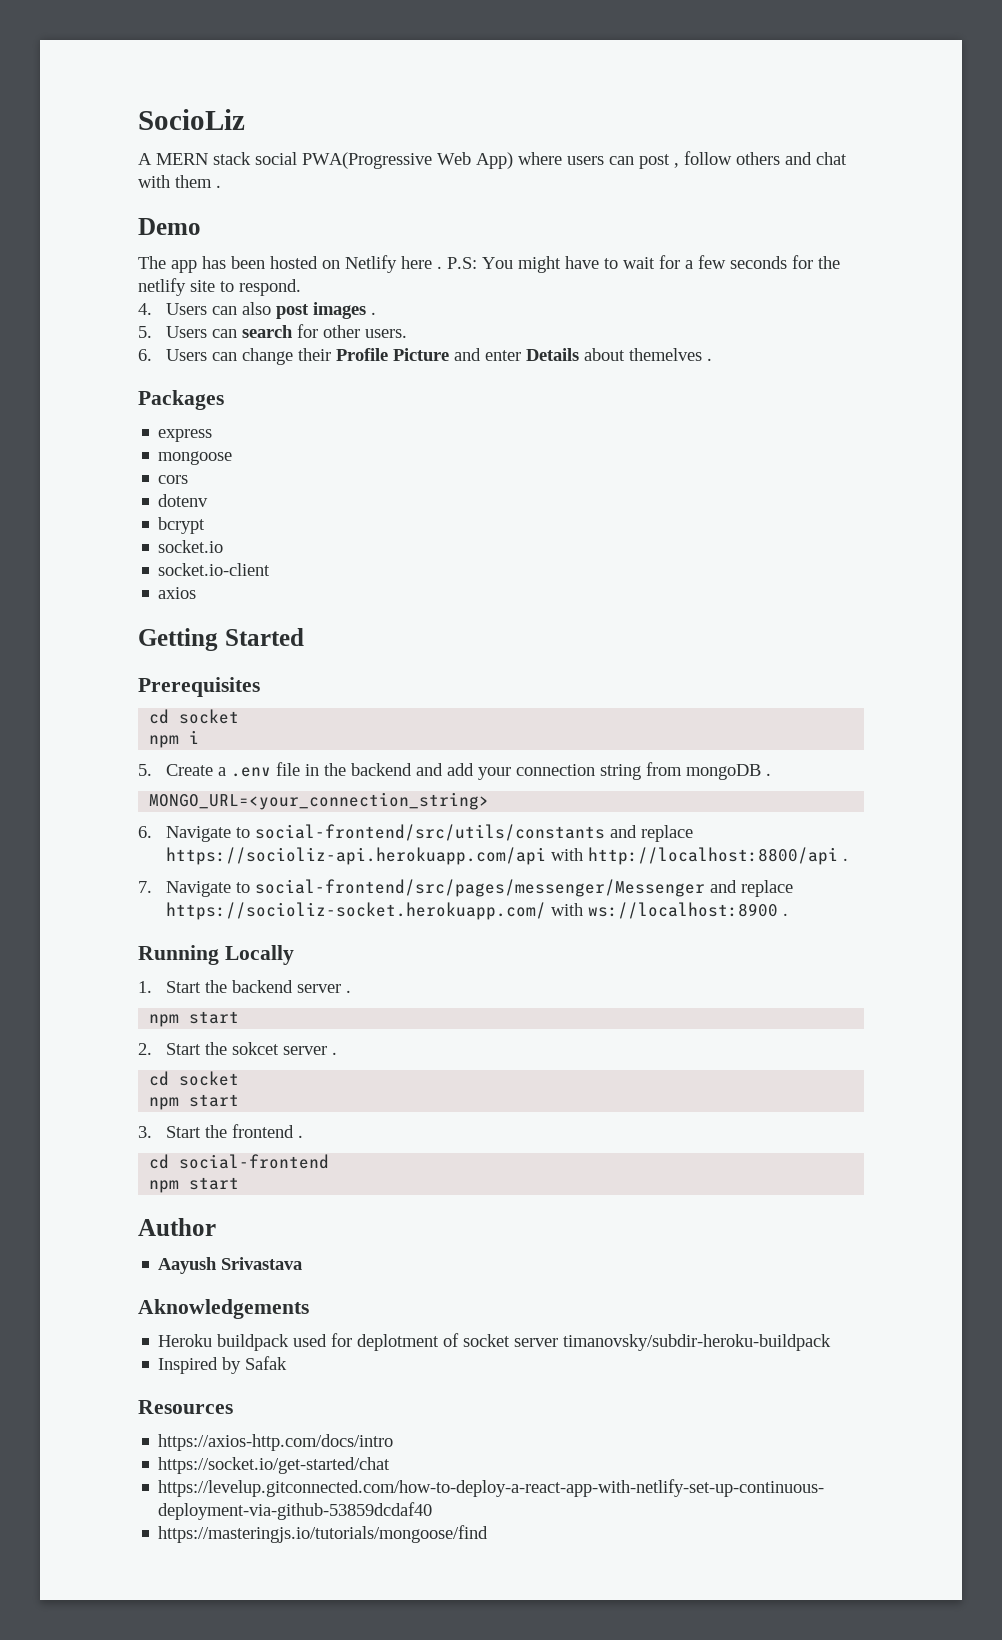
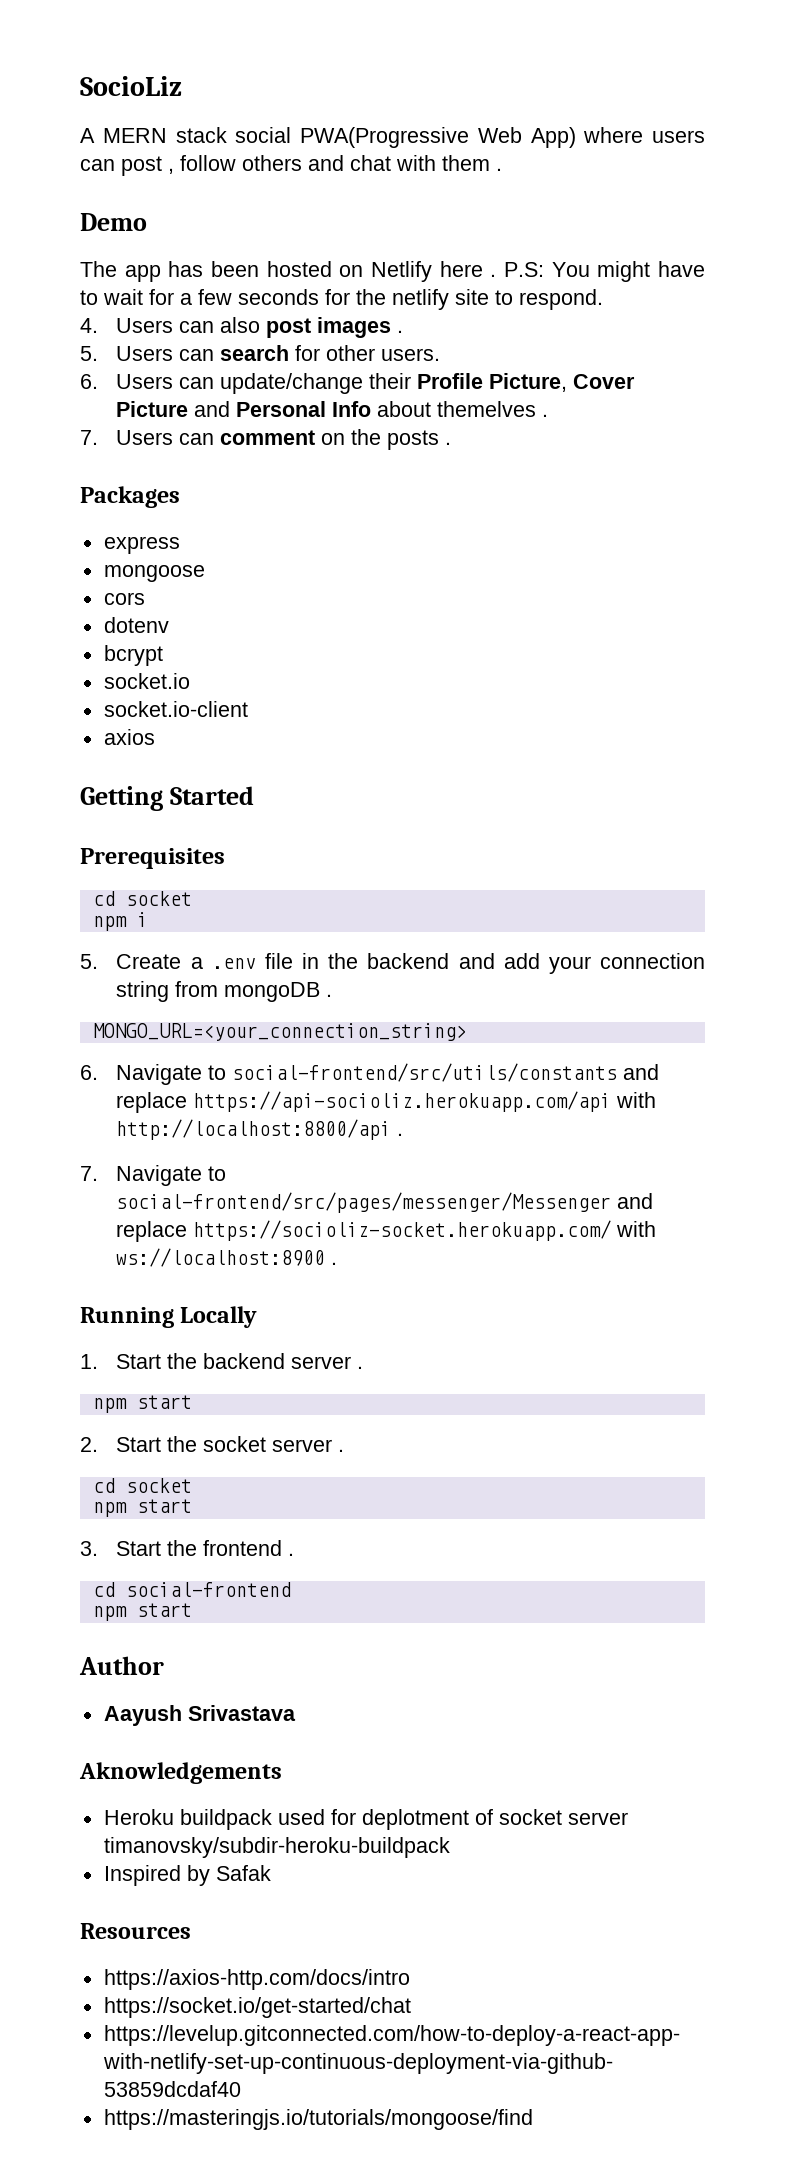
[242,348,294,365] change -> [220,373,364,394] update/change
[393,348,703,361] Picture and enter Details about themelves -> [489,373,636,392] [116,401,549,417] [80,429,440,450] Picture, Cover Picture and Personal Info about themelves . // 7. Users can comment on the posts
[166,847,547,865] https://socioliz-api.herokuapp.com/api -> [193,1091,612,1112] https://api-socioliz.herokuapp.com/api
[232,1042,280,1055] sokcet -> [203,1436,267,1452] socket

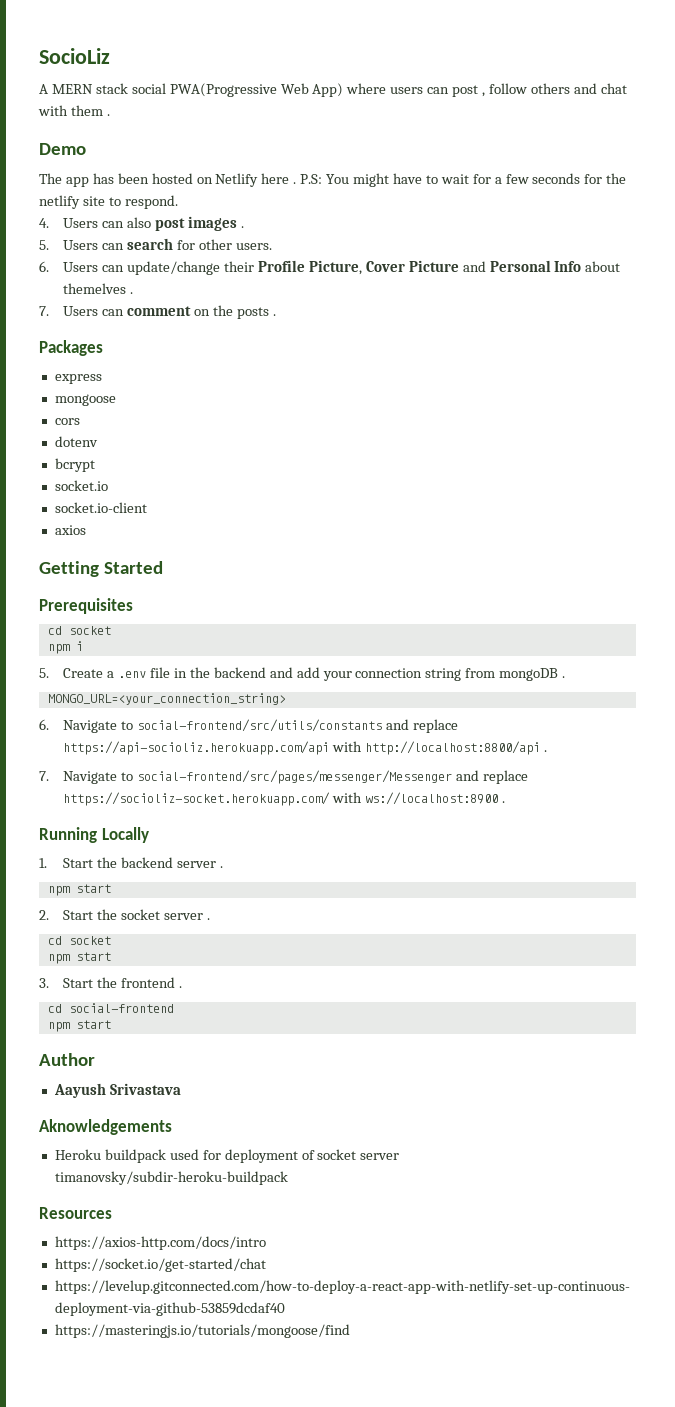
[361,1809,469,1830] deplotment -> [224,1149,298,1163] deployment
[103,1865,271,1886] // Inspired by Safak -> (288, 1178) none

